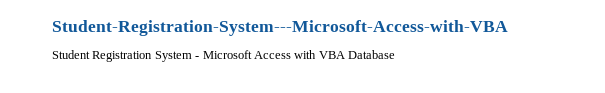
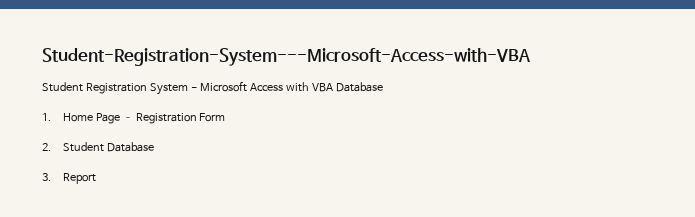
(395, 54) none -> [42,113,226,124] [42,142,154,152] [42,173,96,184] // 1. Home Page – Registration Form // 2. Student Database // 3. Report

